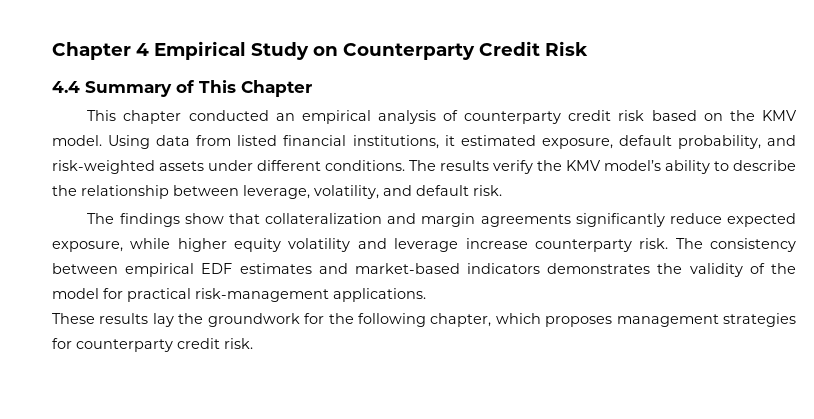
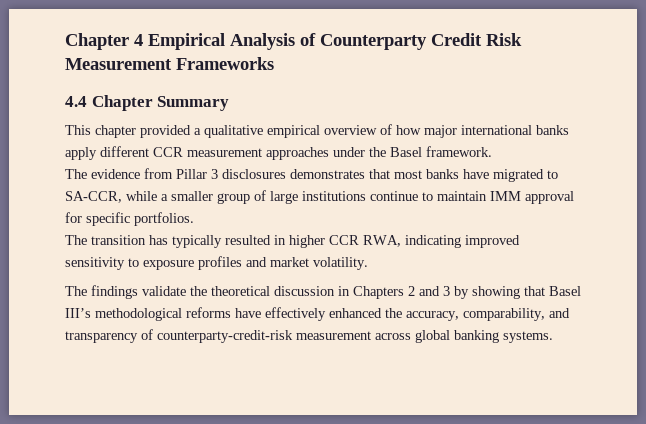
[251,42,338,60] Study on -> [230,33,316,50] Analysis of
(588, 48) none -> [65,57,274,70] Measurement Frameworks
(80, 87) none -> [91,95,153,111] Chapter
[176,80,312,97] of This Chapter -> (230, 103) none
[188,110,798,124] [52,135,797,149] [52,160,796,174] [52,185,502,199] [87,213,796,227] [52,238,797,252] [52,263,796,277] [52,288,426,302] [52,313,796,327] [52,338,253,352] conducted an empirical analysis of counterparty credit risk based on the KMV model. Using data from listed financial institutions, it estimated exposure, default probability, and risk-weighted assets under different conditions. The results verify the KMV model’s ability to describe the relationship between leverage, volatility, and default risk. // The findings show that collateralization and margin agreements significantly reduce expected exposure, while higher equity volatility and leverage increase counterparty risk. The consistency between empirical EDF estimates and market-based indicators demonstrates the validity of the model for practical risk-management applications. // These results lay the groundwork for the following chapter, which proposes management strategies for counterparty credit risk. -> [140,124,569,138] [65,146,492,160] [65,168,558,182] [65,190,574,204] [65,212,194,226] [65,235,520,248] [65,256,368,270] [65,285,581,299] [65,307,570,321] [65,329,553,343] provided a qualitative empirical overview of how major international banks apply different CCR measurement approaches under the Basel framework. // The evidence from Pillar 3 disclosures demonstrates that most banks have migrated to SA-CCR, while a smaller group of large institutions continue to maintain IMM approval for specific portfolios. // The transition has typically resulted in higher CCR RWA, indicating improved sensitivity to exposure profiles and market volatility. // The findings validate the theoretical discussion in Chapters 2 and 3 by showing that Basel III’s methodological reforms have effectively enhanced the accuracy, comparability, and transparency of counterparty-credit-risk measurement across global banking systems.

